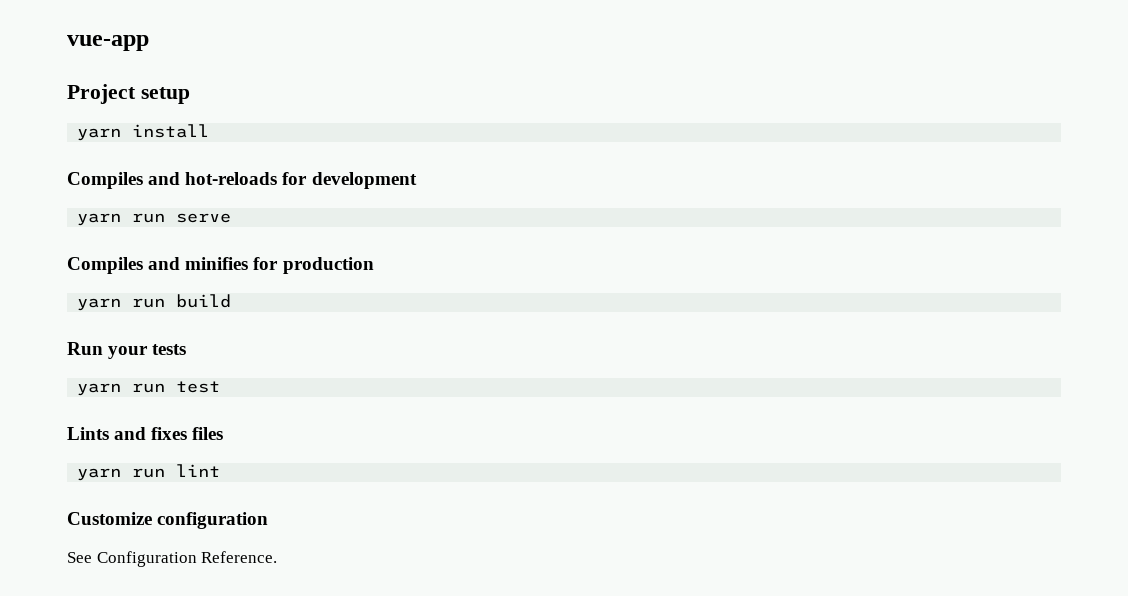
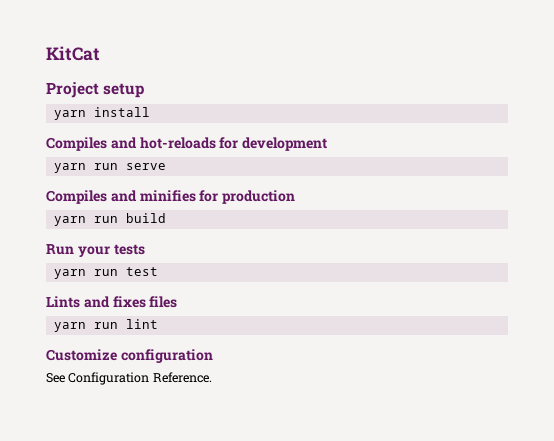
[67,35,149,51] vue-app -> [46,46,100,61] KitCat

